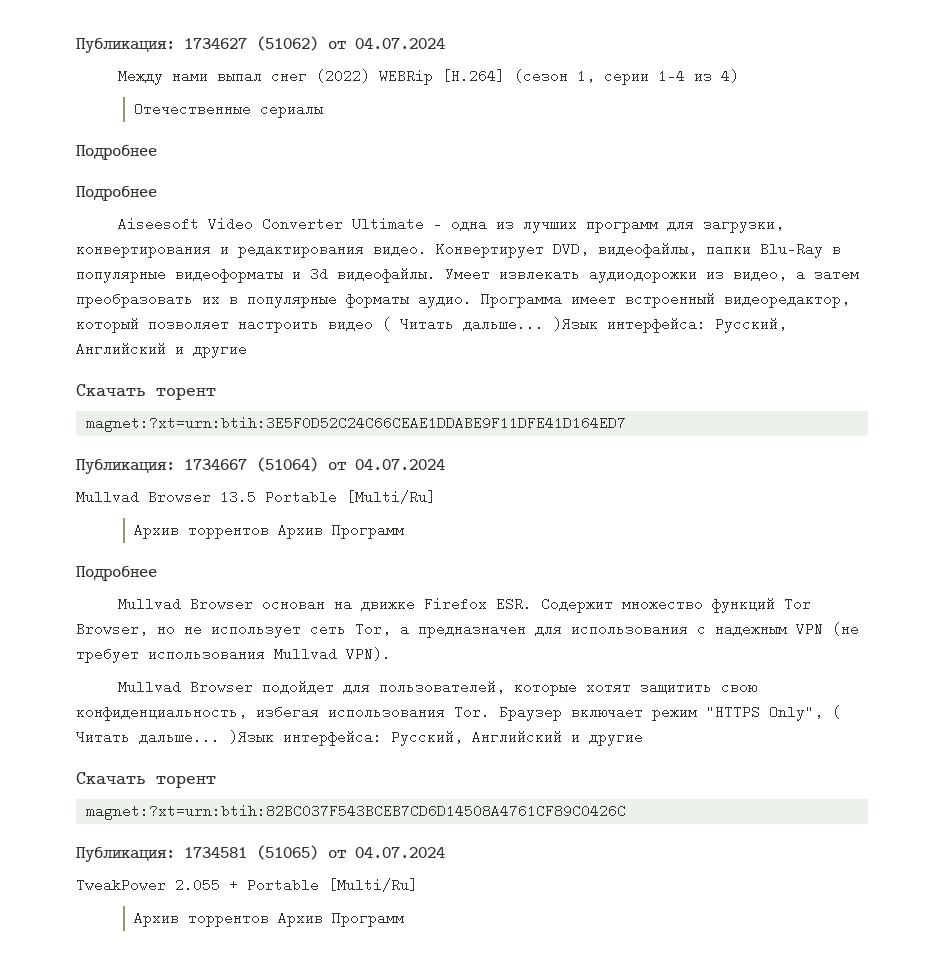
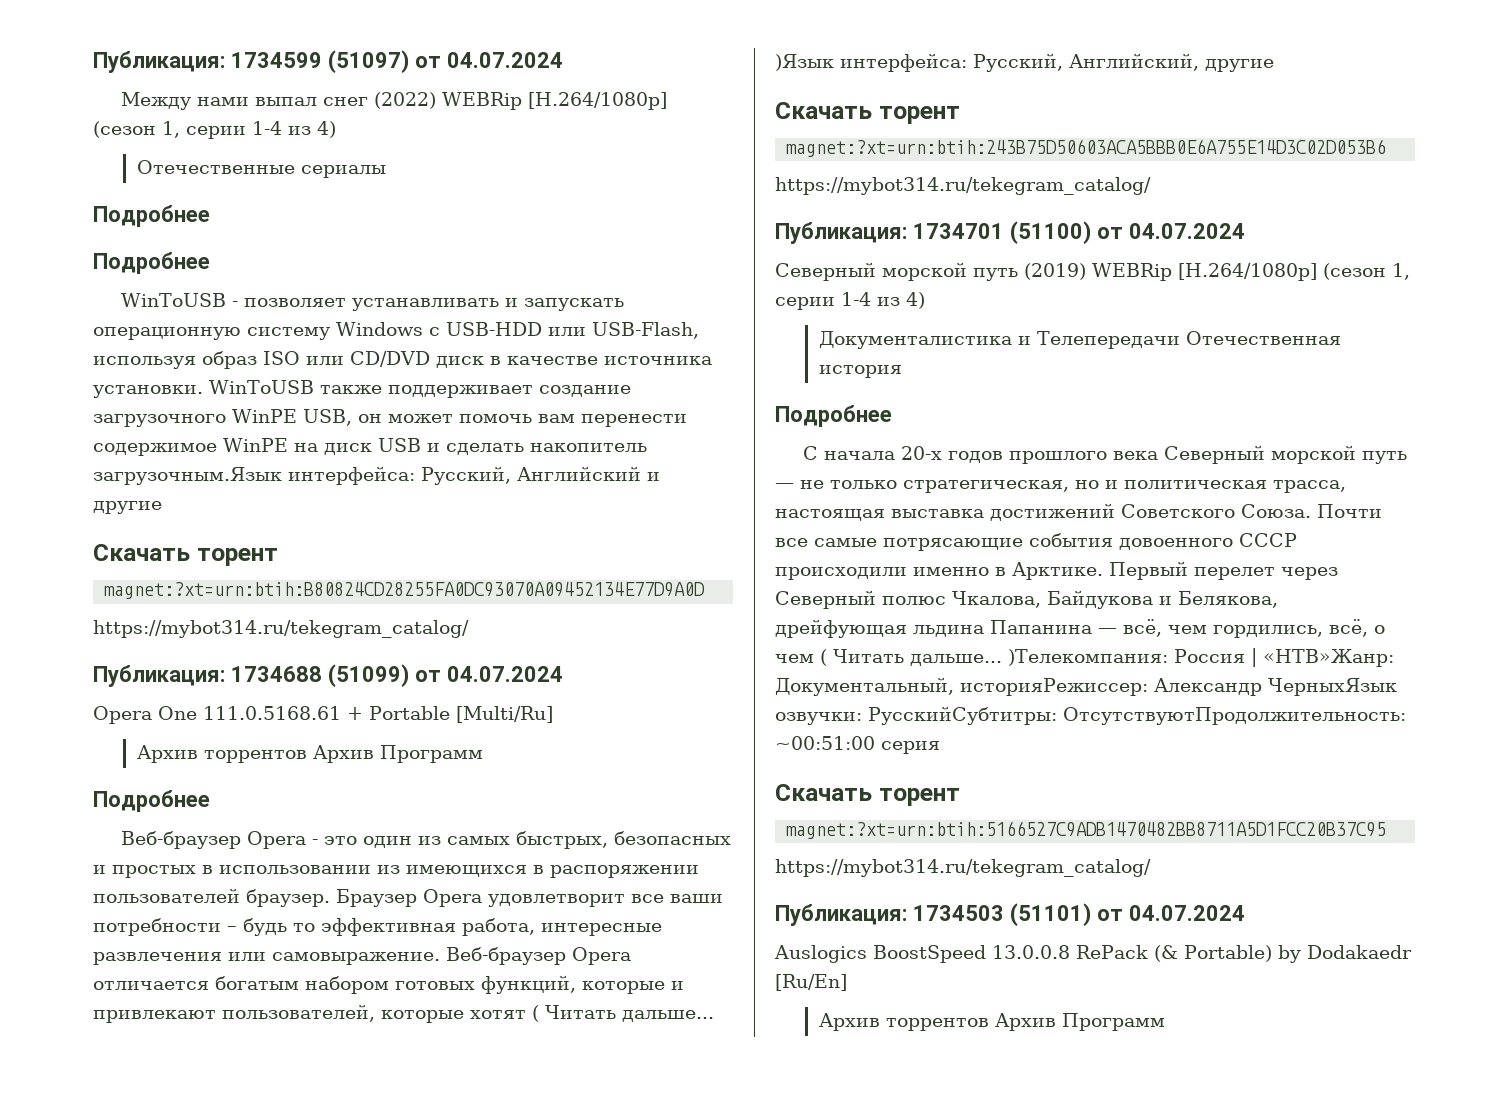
[76,36,319,53] Публикация: 1734627 (51062) -> [93,50,409,73] Публикация: 1734599 (51097)
[442,69,506,83] [H.264] -> [528,92,668,110] [H.264/1080p]
[118,215,785,233] [76,240,841,258] [76,265,859,283] [76,290,850,308] [76,315,787,333] [76,340,247,358] [76,384,216,400] [86,416,627,432] [76,457,445,474] [76,490,256,504] Aiseesoft Video Converter Ultimate - одна из лучших программ для загрузки, конвертирования и редактирования видео. Конвертирует DVD, видеофайлы, папки Blu-Ray в популярные видеоформаты и 3d видеофайлы. Умеет извлекать аудиодорожки из видео, а затем преобразовать их в популярные форматы аудио. Программа имеет встроенный видеоредактор, который позволяет настроить видео ( Читать дальше... )Язык интерфейса: Русский, Английский и другие // Скачать торент // magnet:?xt=urn:btih:3E5F0D52C24C66CEAE1DDABE9F11DFE41D164ED7 // Публикация: 1734667 (51064) от 04.07.2024 // Mullvad Browser 13.5 -> [121,293,625,311] [93,322,699,340] [93,351,712,369] [93,380,631,398] [93,409,687,427] [93,438,647,456] [93,466,660,485] [93,501,162,514] [93,544,278,566] [104,582,706,599] [93,620,469,638] [93,664,563,687] [93,706,363,724] WinToUSB - позволяет устанавливать и запускать операционную систему Windows с USB-HDD или USB-Flash, используя образ ISO или CD/DVD диск в качестве источника установки. WinToUSB также поддерживает создание загрузочного WinPE USB, он может помочь вам перенести содержимое WinPE на диск USB и сделать накопитель загрузочным.Язык интерфейса: Русский, Английский и другие // Скачать торент // magnet:?xt=urn:btih:B80824CD28255FA0DC93070A09452134E77D9A0D // https://mybot314.ru/tekegram_catalog/ // Публикация: 1734688 (51099) от 04.07.2024 // Opera One 111.0.5168.61 +
[118,595,812,613] [76,620,859,638] [76,645,391,663] [118,678,758,696] [76,703,841,721] [76,728,643,746] [76,772,216,788] [86,804,627,820] [76,845,445,862] [76,878,418,892] Mullvad Browser основан на движке Firefox ESR. Содержит множество функций Tor Browser, но не использует сеть Tor, а предназначен для использования с надежным VPN (не требует использования Mullvad VPN). // Mullvad Browser подойдет для пользователей, которые хотят защитить свою конфиденциальность, избегая использования Tor. Браузер включает режим "HTTPS Only", ( Читать дальше... )Язык интерфейса: Русский, Английский и другие // Скачать торент // magnet:?xt=urn:btih:82BC037F543BCEB7CD6D14508A4761CF89C0426C // Публикация: 1734581 (51065) от 04.07.2024 // TweakPower 2.055 + Portable [Multi/Ru] -> [121,831,732,849] [93,865,699,878] [93,888,723,907] [93,918,662,936] [93,947,631,965] [93,975,684,994] [93,1004,714,1023] [775,53,1274,72] [775,102,960,124] [786,139,1387,157] [775,177,1151,195] [775,221,1245,244] [775,262,1410,281] [775,292,925,310] [818,331,1341,349] [818,365,902,378] [775,405,892,427] [803,445,1408,464] [775,480,1346,493] [775,503,1382,521] [775,533,1297,551] [775,561,1338,580] [775,590,1278,609] [775,619,1385,638] [775,648,1394,667] [775,677,1397,696] [775,706,1406,725] [775,736,940,754] [775,784,960,806] [786,821,1387,839] [775,859,1151,877] [775,903,1245,926] [774,945,1412,963] [775,974,847,991] Веб-браузер Opera - это один из самых быстрых, безопасных и простых в использовании из имеющихся в распоряжении пользователей браузер. Браузер Opera удовлетворит все ваши потребности – будь то эффективная работа, интересные развлечения или самовыражение. Веб-браузер Opera отличается богатым набором готовых функций, которые и привлекают пользователей, которые хотят ( Читать дальше... )Язык интерфейса: Русский, Английский, другие // Скачать торент // magnet:?xt=urn:btih:243B75D50603ACA5BBB0E6A755E14D3C02D053B6 // https://mybot314.ru/tekegram_catalog/ // Публикация: 1734701 (51100) от 04.07.2024 // Северный морской путь (2019) WEBRip [H.264/1080p] (сезон 1, серии 1-4 из 4) // Документалистика и Телепередачи Отечественная история // Подробнее // С начала 20-х годов прошлого века Северный морской путь — не только стратегическая, но и политическая трасса, настоящая выставка достижений Советского Союза. Почти все самые потрясающие события довоенного СССР происходили именно в Арктике. Первый перелет через Северный полюс Чкалова, Байдукова и Белякова, дрейфующая льдина Папанина — всё, чем гордились, всё, о чем ( Читать дальше... )Телекомпания: Россия | «НТВ»Жанр: Документальный, историяРежиссер: Александр ЧерныхЯзык озвучки: РусскийСубтитры: ОтсутствуютПродолжительность: ~00:51:00 серия // Скачать торент // magnet:?xt=urn:btih:5166527C9ADB1470482BB8711A5D1FCC20B37C95 // https://mybot314.ru/tekegram_catalog/ // Публикация: 1734503 (51101) от 04.07.2024 // Auslogics BoostSpeed 13.0.0.8 RePack (& Portable) by Dodakaedr [Ru/En]

